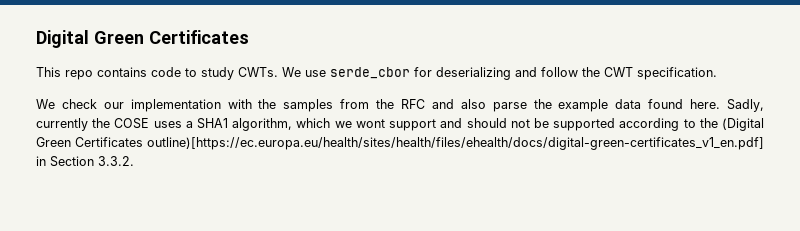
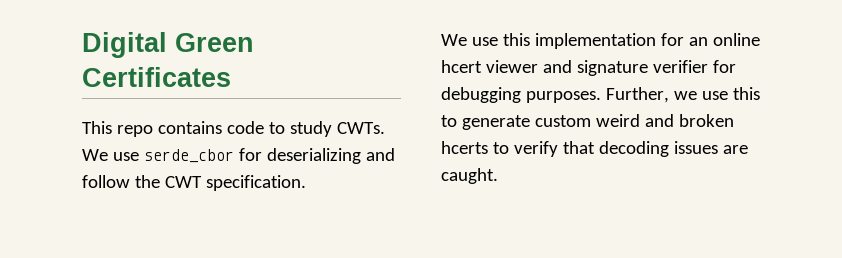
[61,99,765,112] [36,118,765,131] [36,137,764,150] [36,156,134,167] check our implementation with the samples from the RFC and also parse the example data found here. Sadly, currently the COSE uses a SHA1 algorithm, which we wont support and should not be supported according to the (Digital Green Certificates outline)[https://ec.europa.eu/health/sites/health/files/ehealth/docs/digital-green-certificates_v1_en.pdf] in Section 3.3.2. -> [471,33,760,49] [441,60,736,76] [441,87,760,103] [441,114,734,130] [441,141,748,157] [441,168,498,184] use this implementation for an online hcert viewer and signature verifier for debugging purposes. Further, we use this to generate custom weird and broken hcerts to verify that decoding issues are caught.

